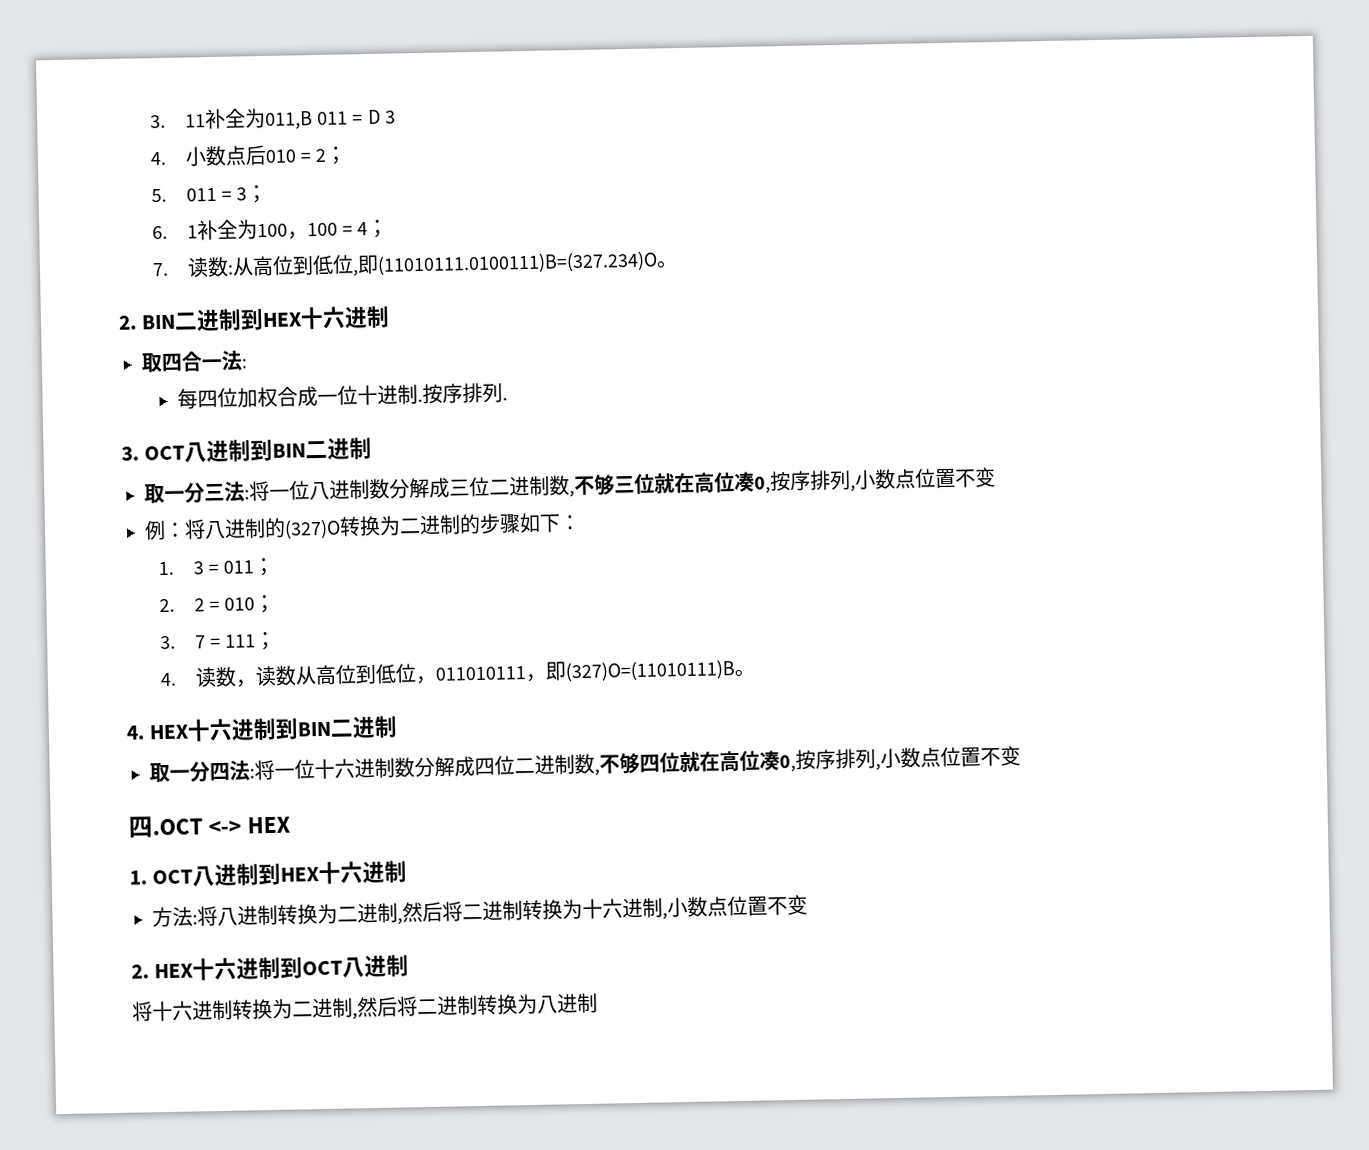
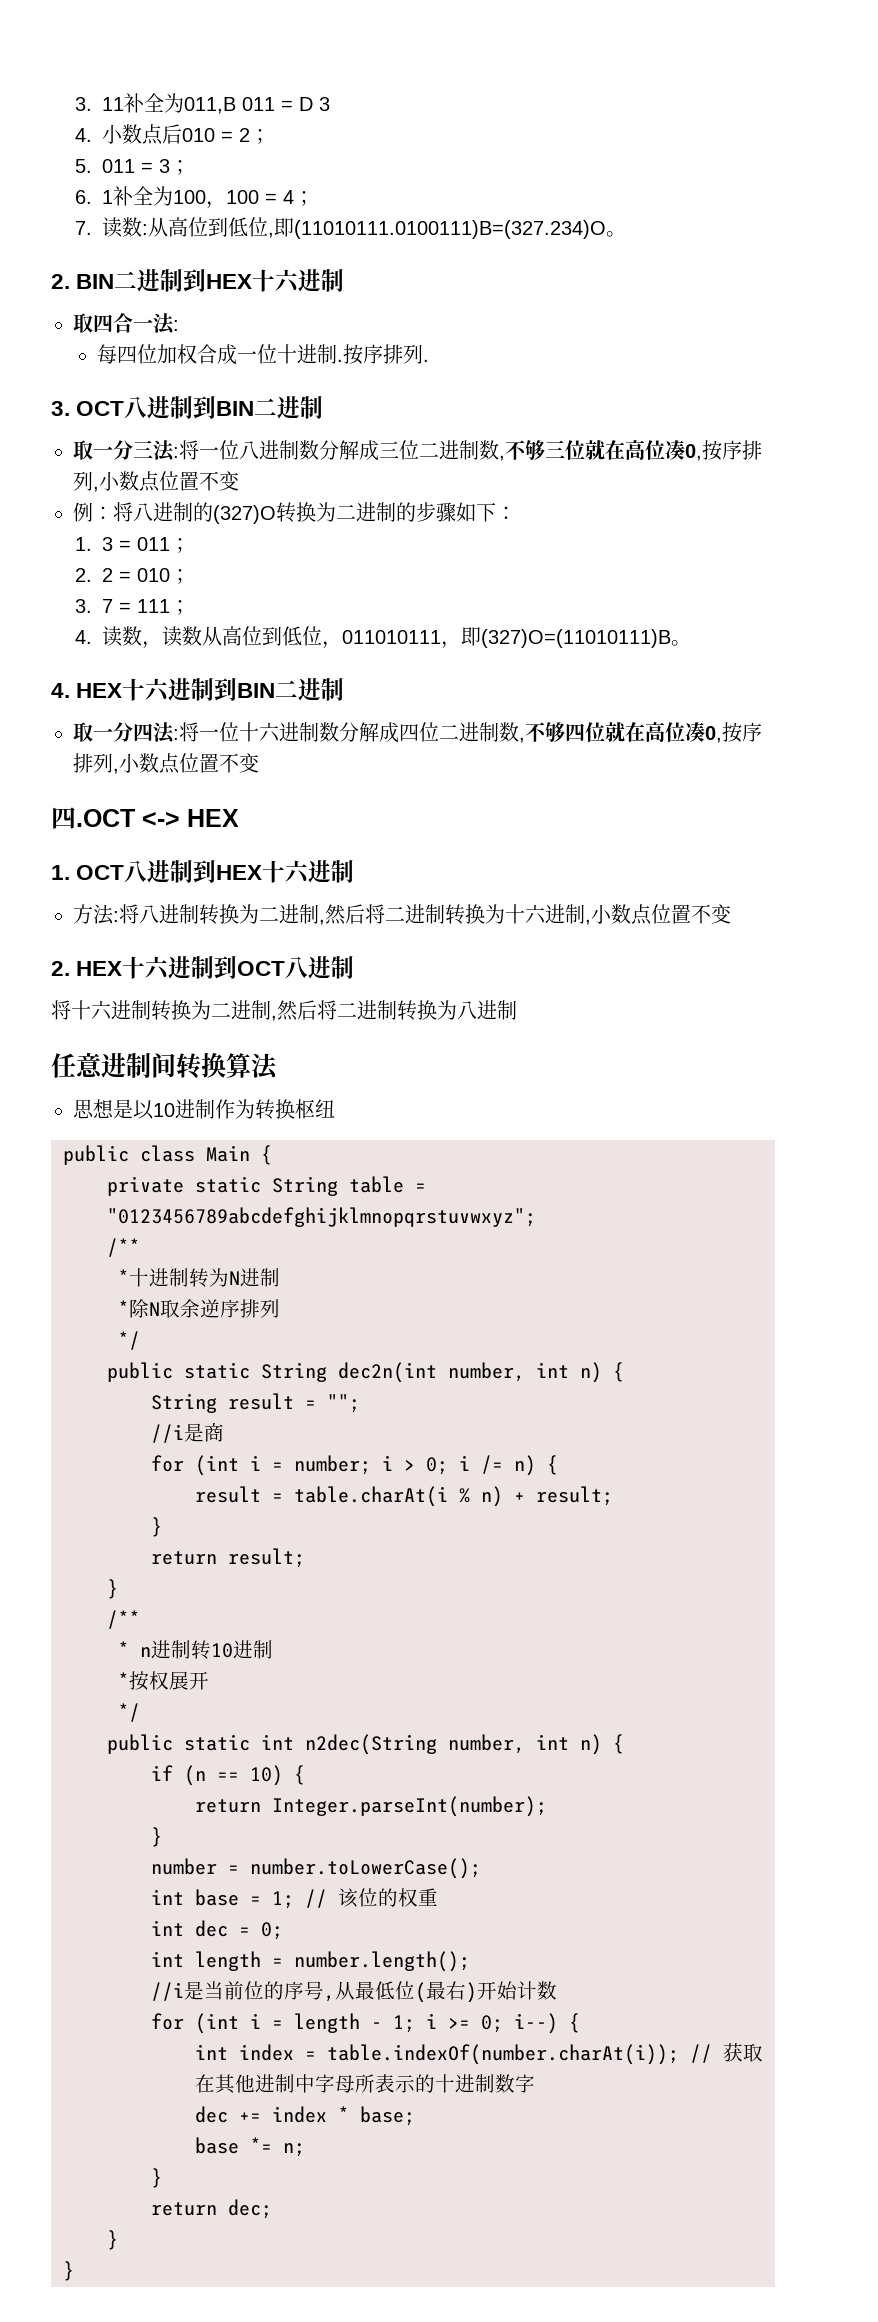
(598, 1003) none -> [51,1052,278,1080] [73,1099,335,1120] [63,1145,272,1165] [107,1176,426,1196] [107,1207,536,1227] [107,1238,140,1257] [118,1268,280,1288] [118,1299,280,1318] [118,1331,140,1350] [107,1362,624,1383] [151,1393,360,1413] [151,1423,224,1443] [151,1455,558,1476] [195,1486,613,1507] [151,1517,162,1537] [151,1548,305,1568] [107,1579,118,1599] [107,1610,140,1629] [118,1640,273,1660] [118,1671,209,1691] [118,1703,140,1722] [107,1734,624,1755] [151,1765,305,1786] [195,1796,547,1817] [151,1827,162,1847] [151,1858,481,1879] [151,1888,438,1909] [151,1920,283,1940] [151,1951,470,1972] [151,1981,557,2003] [151,2013,580,2034] [195,2043,763,2065] [195,2074,535,2094] [195,2106,415,2126] [195,2137,305,2157] [151,2168,162,2188] [151,2199,272,2219] [107,2230,118,2250] [63,2261,74,2281] // 任意进制间转换算法 // 思想是以10进制作为转换枢纽 // public class Main { // private static String table = "0123456789abcdefghijklmnopqrstuvwxyz"; // /** // *十进制转为N进制 // *除N取余逆序排列 // */ // public static String dec2n(int number, int n) { // String result = ""; // //i是商 // for (int i = number; i > 0; i /= n) { // result = table.charAt(i % n) + result; // } // return result; // } // /** // * n进制转10进制 // *按权展开 // */ // public static int n2dec(String number, int n) { // if (n == 10) { // return Integer.parseInt(number); // } // number = number.toLowerCase(); // int base = 1; // 该位的权重 // int dec = 0; // int length = number.length(); // //i是当前位的序号,从最低位(最右)开始计数 // for (int i = length - 1; i >= 0; i--) { // int index = table.indexOf(number.charAt(i)); // 获取在其他进制中字母所表示的十进制数字 // dec += index * base; // base *= n; // } // return dec; // } // }

